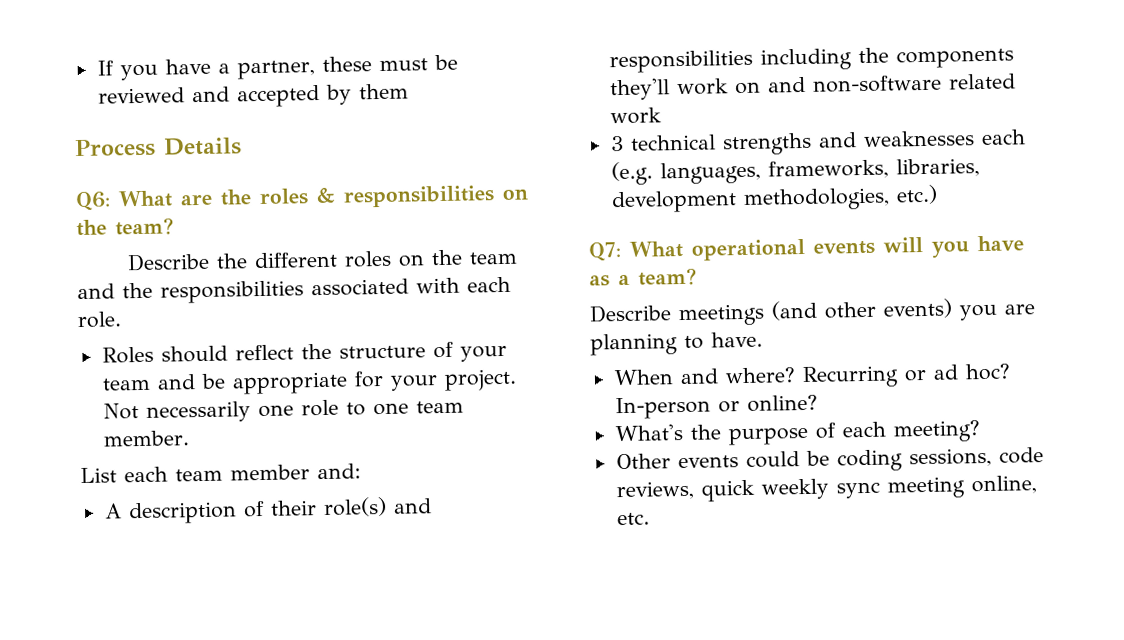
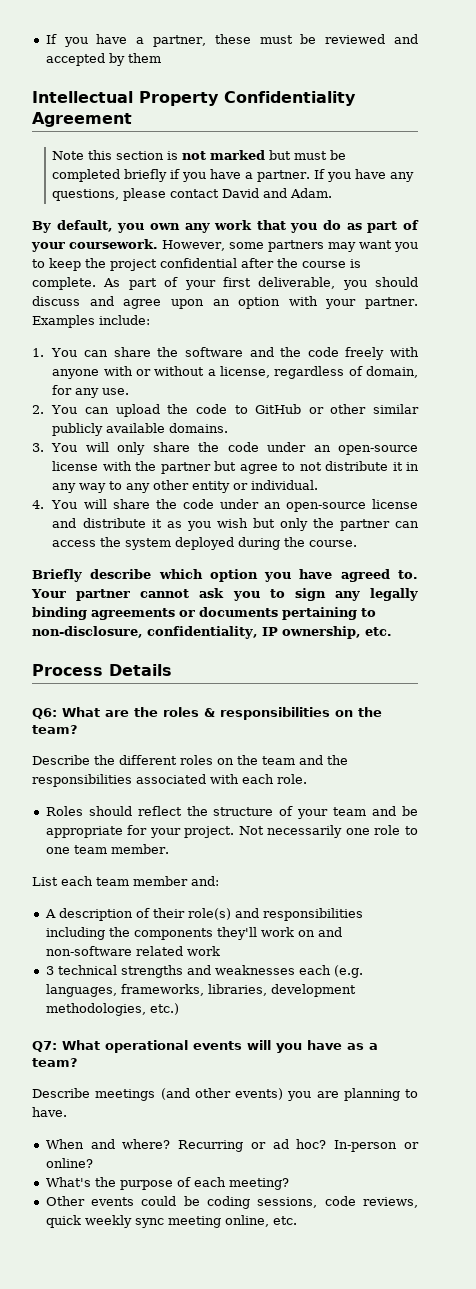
(409, 91) none -> [32,91,356,106] [32,112,132,127] [52,150,347,160] [52,169,415,182] [52,188,333,201] [32,220,419,233] [31,239,419,252] [32,258,361,271] [32,277,418,290] [32,296,419,309] [32,315,150,328] [32,347,420,360] [52,366,418,379] [52,385,130,398] [32,404,420,417] [52,423,229,436] [32,442,418,455] [52,461,419,474] [52,480,319,493] [32,499,418,512] [52,518,420,531] [52,537,358,550] [32,569,418,582] [31,588,418,601] [32,607,376,620] [32,626,392,639] // Intellectual Property Confidentiality Agreement // Note this section is not marked but must be completed briefly if you have a partner. If you have any questions, please contact David and Adam. // By default, you own any work that you do as part of your coursework. However, some partners may want you to keep the project confidential after the course is complete. As part of your first deliverable, you should discuss and agree upon an option with your partner. Examples include: // 1. You can share the software and the code freely with anyone with or without a license, regardless of domain, for any use. // 2. You can upload the code to GitHub or other similar publicly available domains. // 3. You will only share the code under an open-source license with the partner but agree to not distribute it in any way to any other entity or individual. // 4. You will share the code under an open-source license and distribute it as you wish but only the partner can access the system deployed during the course. // Briefly describe which option you have agreed to. Your partner cannot ask you to sign any legally binding agreements or documents pertaining to non-disclosure, confidentiality, IP ownership, etc.

